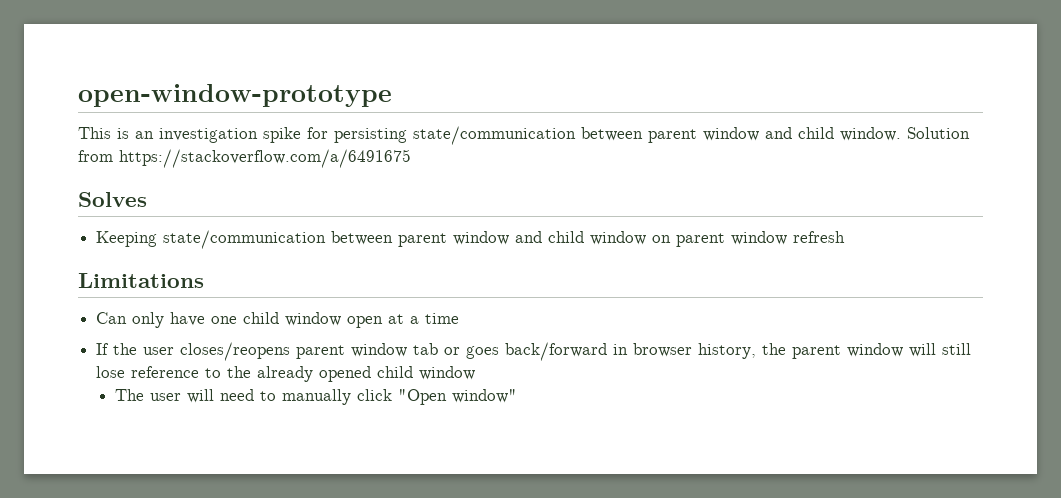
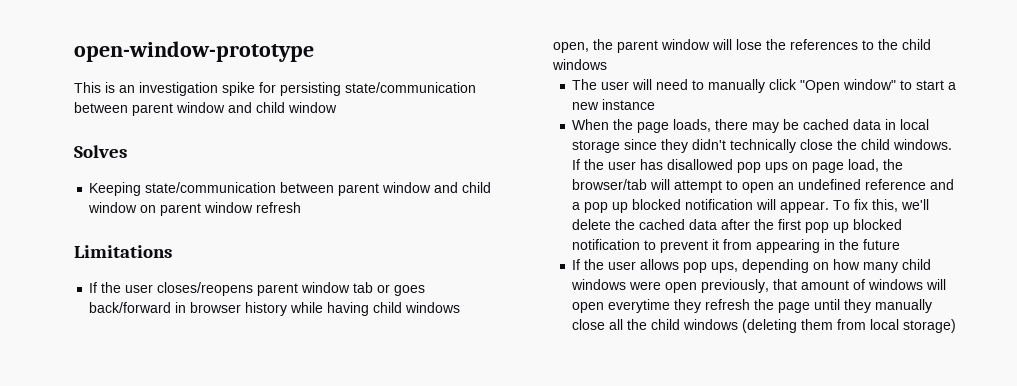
[840,127,970,141] [78,149,411,168] window. Solution from https://stackoverflow.com/a/6491675 -> [288,102,337,113] window
[96,312,460,328] // Can only have one child window open at a time -> (172, 251) none
[698,343,972,359] [96,366,476,382] history, the parent window will still lose reference to the already opened child window -> [245,302,461,316] [553,39,932,53] [552,59,608,70] history while having child windows open, the parent window will lose the references to the child windows
(517, 396) none -> [900,80,957,90] [572,99,656,110] [572,119,930,133] [572,139,953,153] [572,159,904,173] [572,179,955,193] [572,199,930,213] [572,219,903,233] [572,239,901,253] [572,259,932,273] [571,279,947,293] [572,299,933,313] [572,319,957,333] to start a new instance // When the page loads, there may be cached data in local storage since they didn't technically close the child windows. If the user has disallowed pop ups on page load, the browser/tab will attempt to open an undefined reference and a pop up blocked notification will appear. To fix this, we'll delete the cached data after the first pop up blocked notification to prevent it from appearing in the future // If the user allows pop ups, depending on how many child windows were open previously, that amount of windows will open everytime they refresh the page until they manually close all the child windows (deleting them from local storage)

